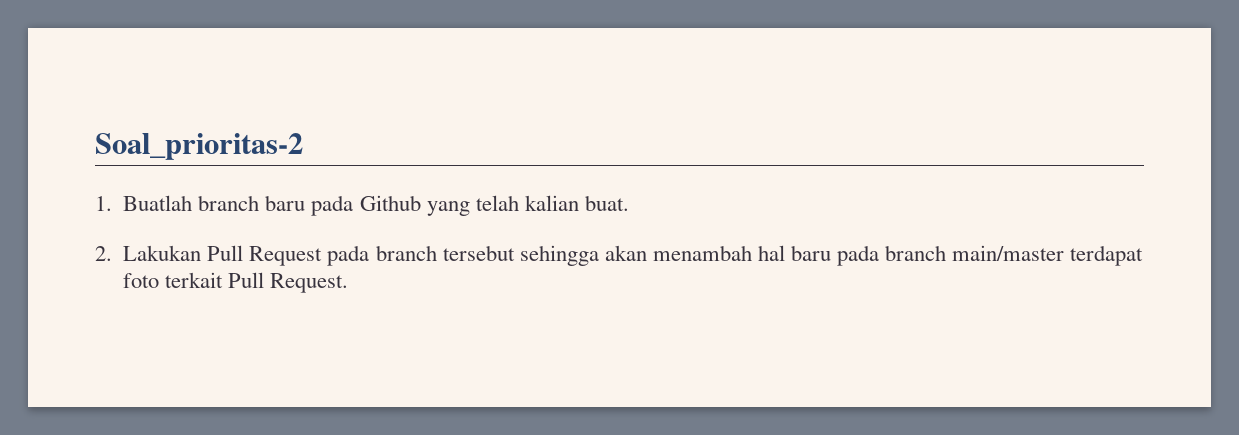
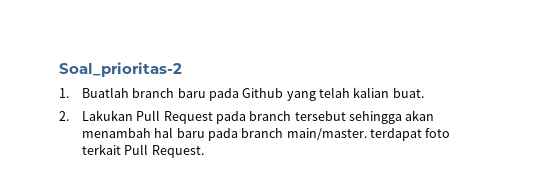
[952,245,1065,261] main/master -> [286,128,367,141] main/master.

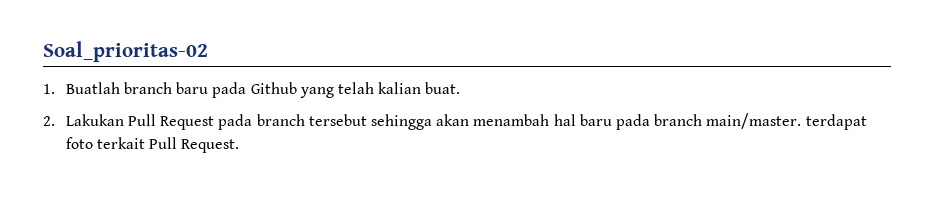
[59,62,182,77] Soal_prioritas-2 -> [43,41,208,62] Soal_prioritas-02

